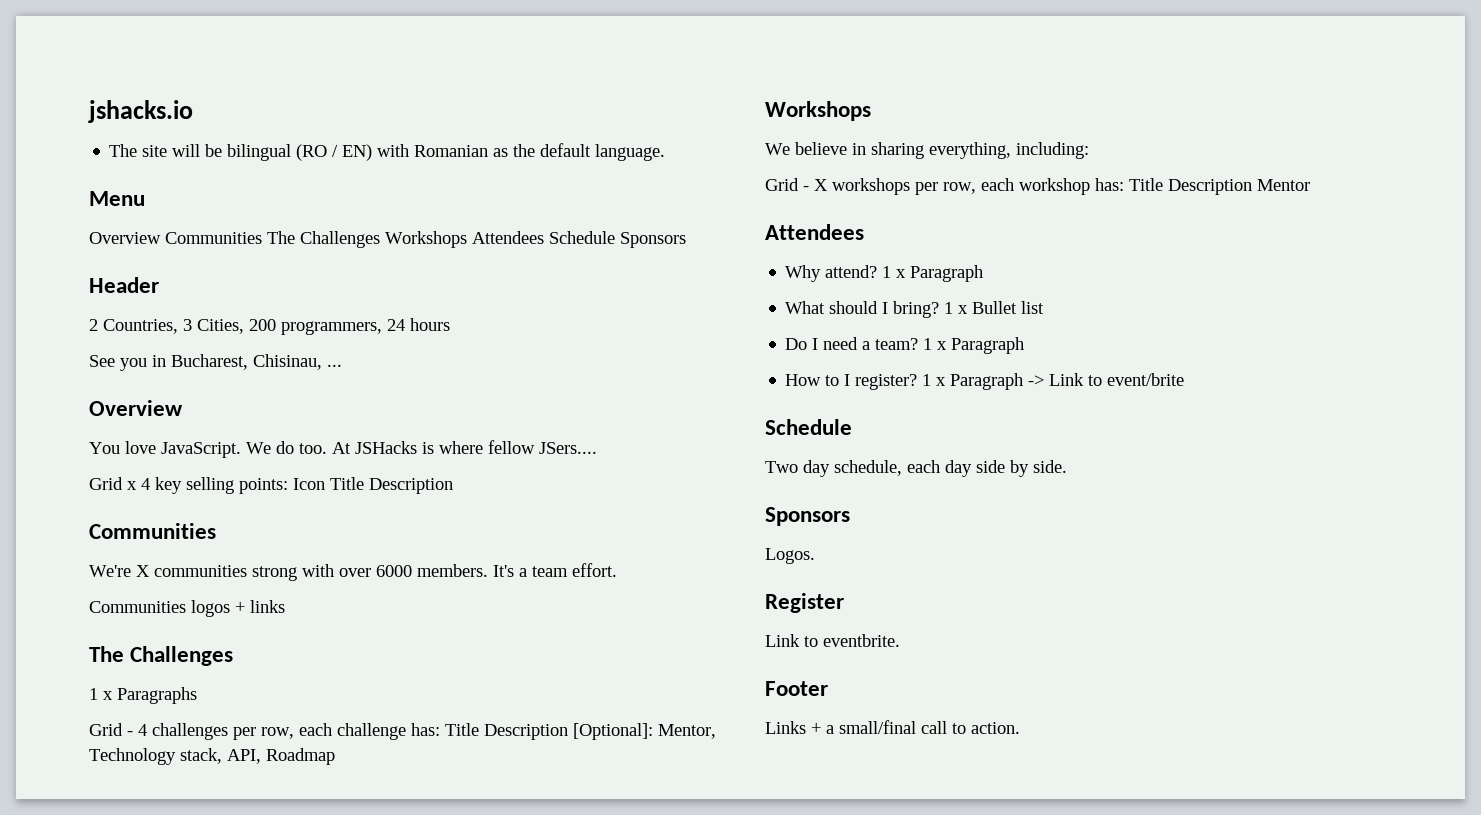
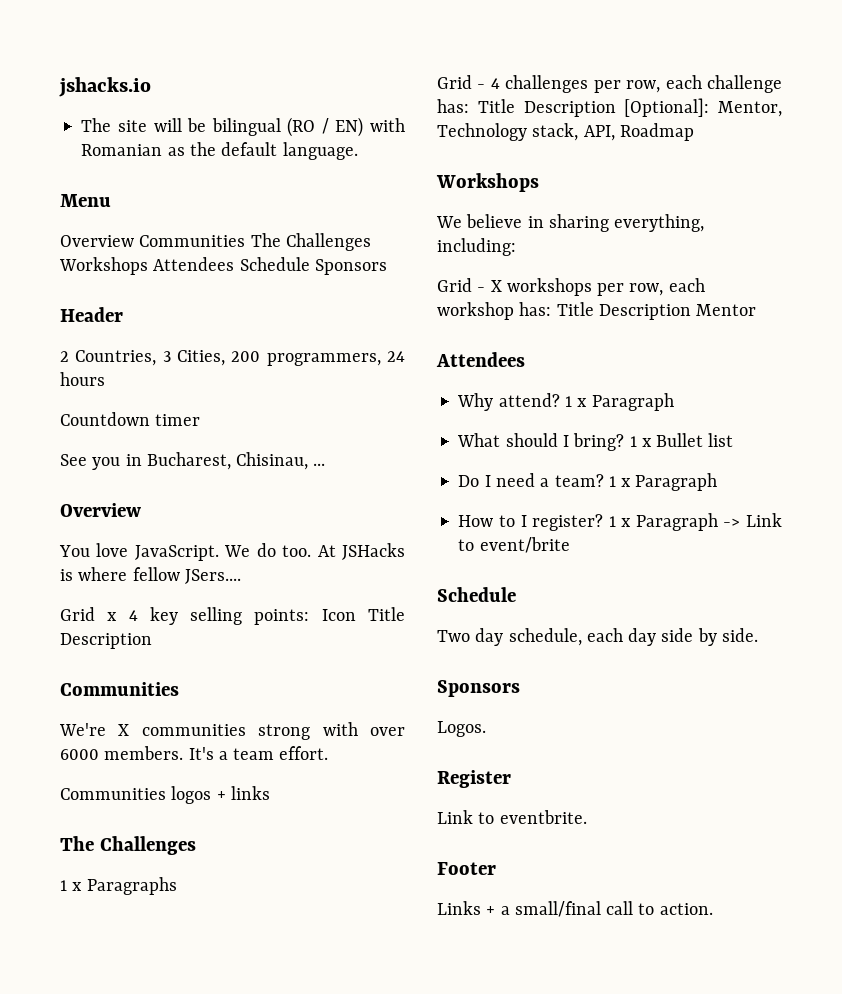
(450, 324) none -> [60,412,201,426] // Countdown timer

